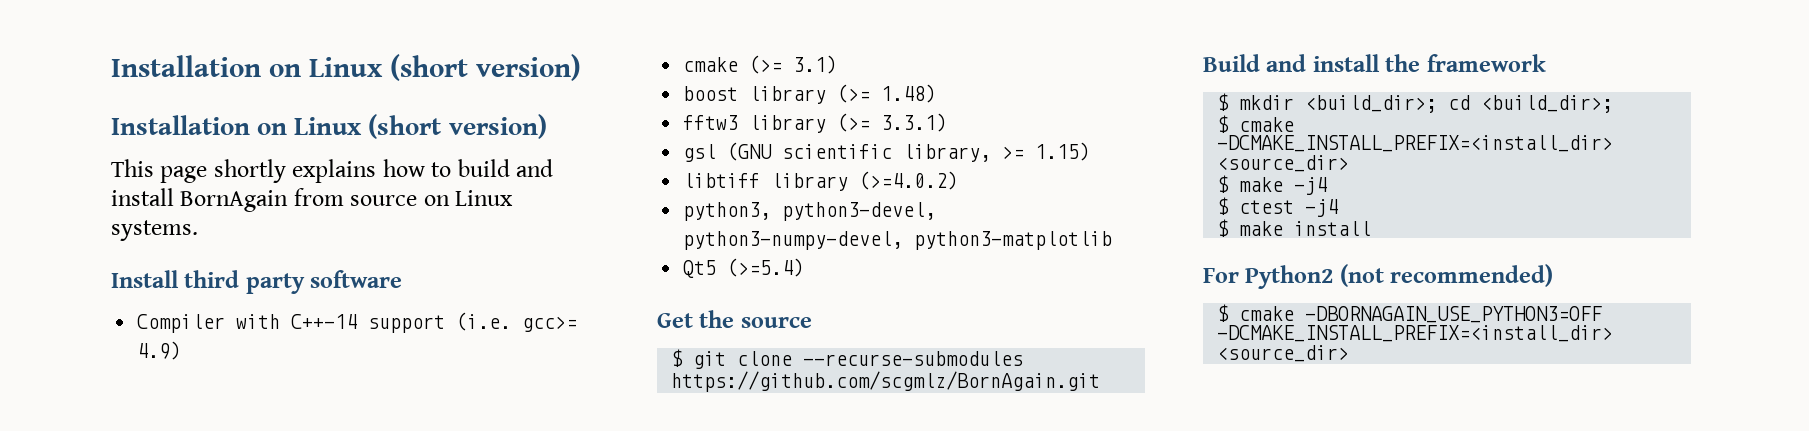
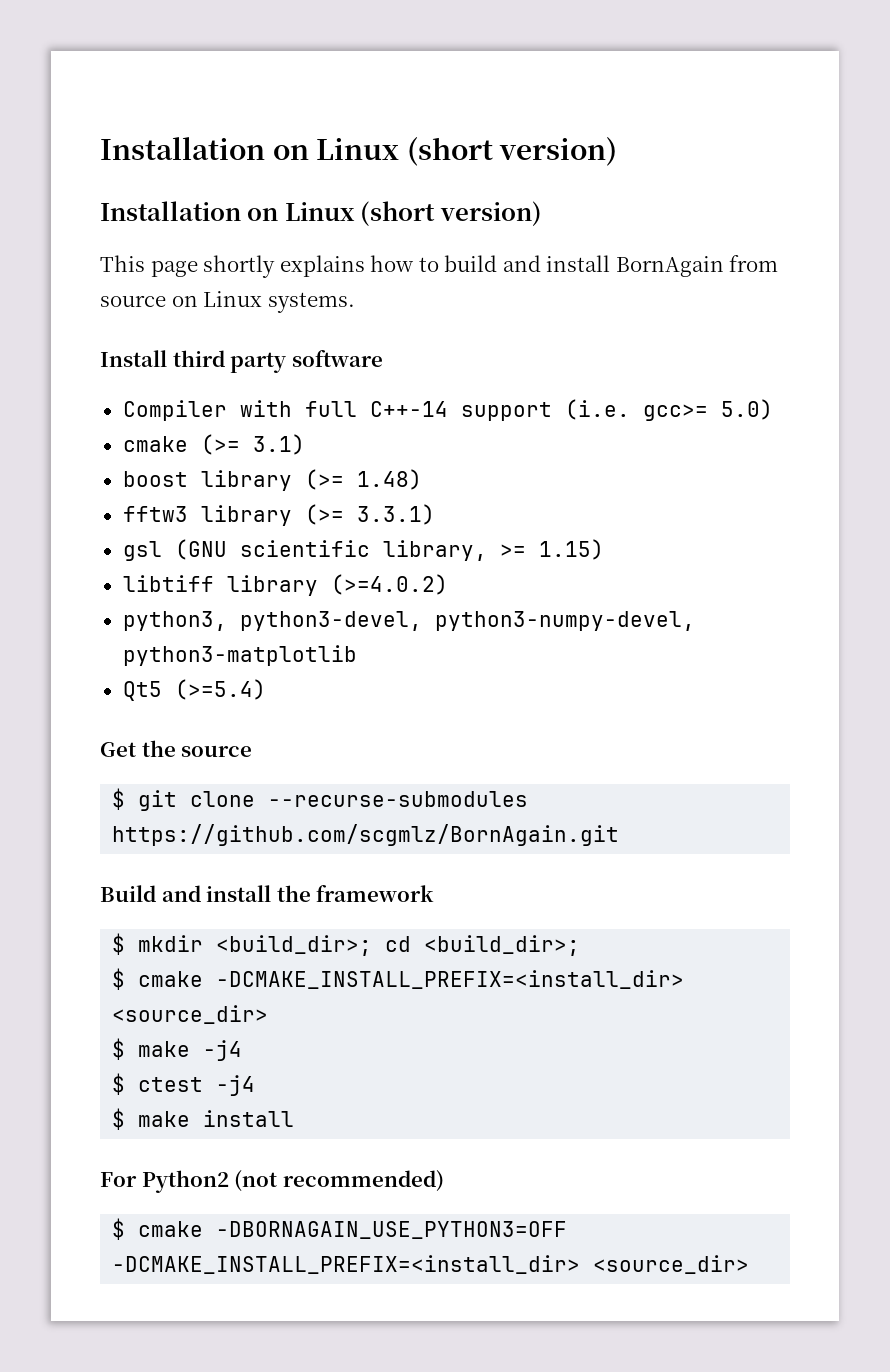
(281, 321) none -> [304,401,357,417] full
[137,341,182,360] 4.9) -> [720,399,773,420] 5.0)

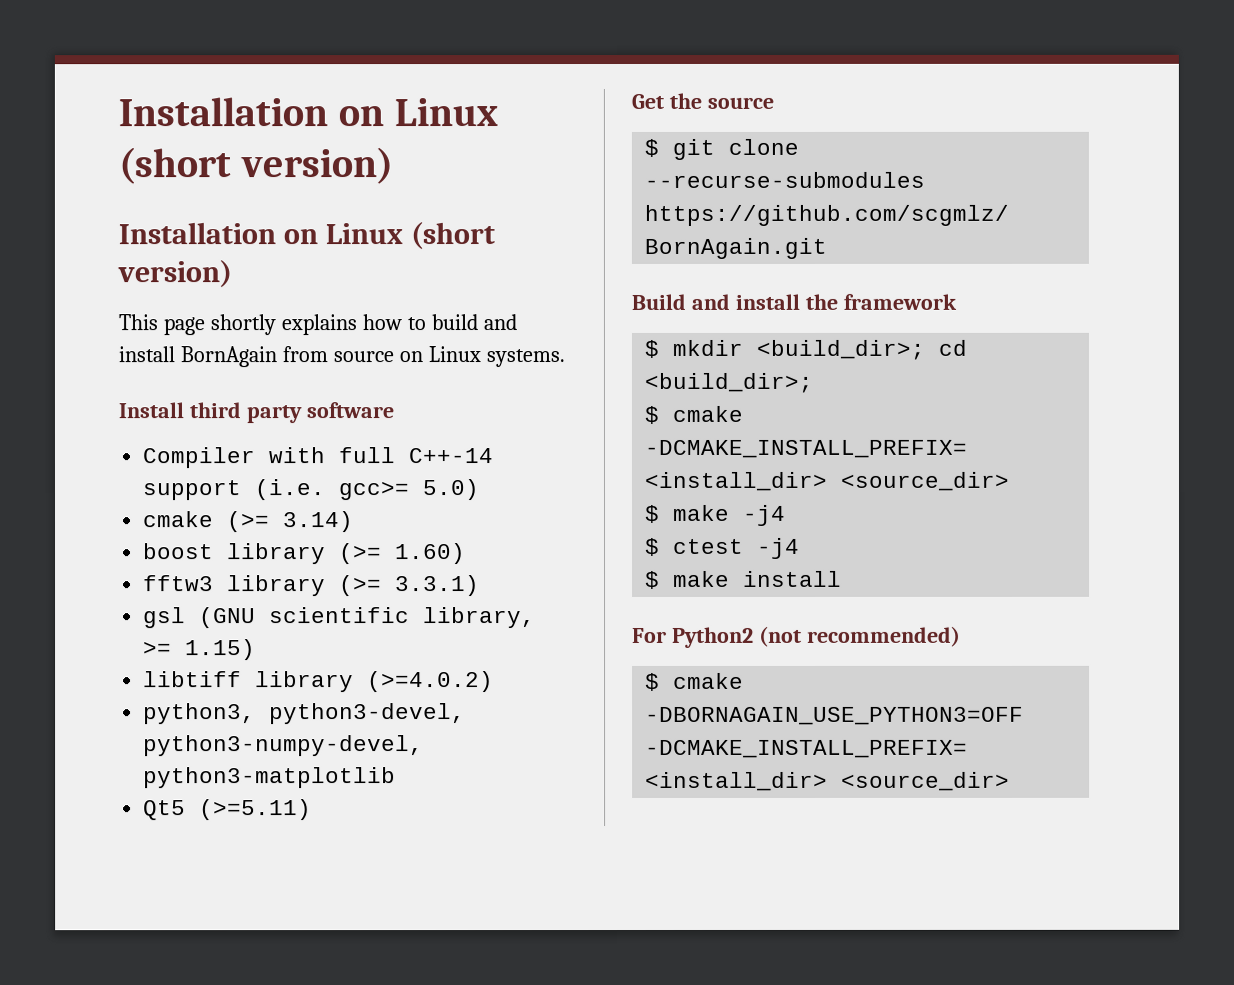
[252,434,305,455] 3.1) -> [283,511,355,533] 3.14)
[356,469,422,490] 1.48) -> [395,543,467,565] 1.60)
[174,679,266,700] (>=5.4) -> [199,799,313,821] (>=5.11)

